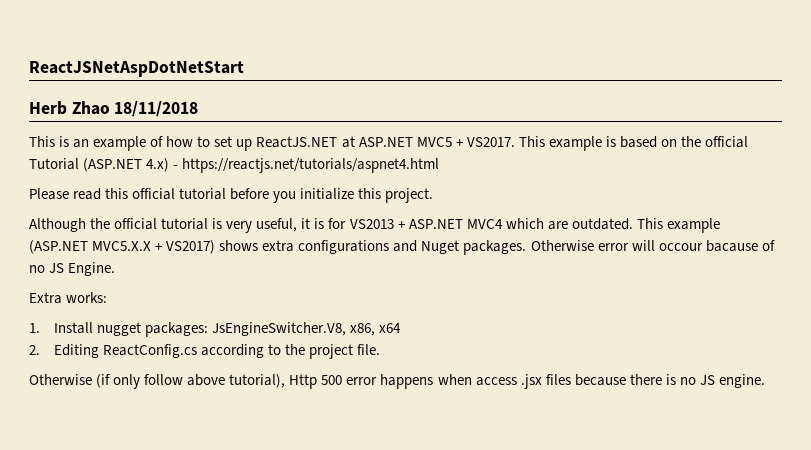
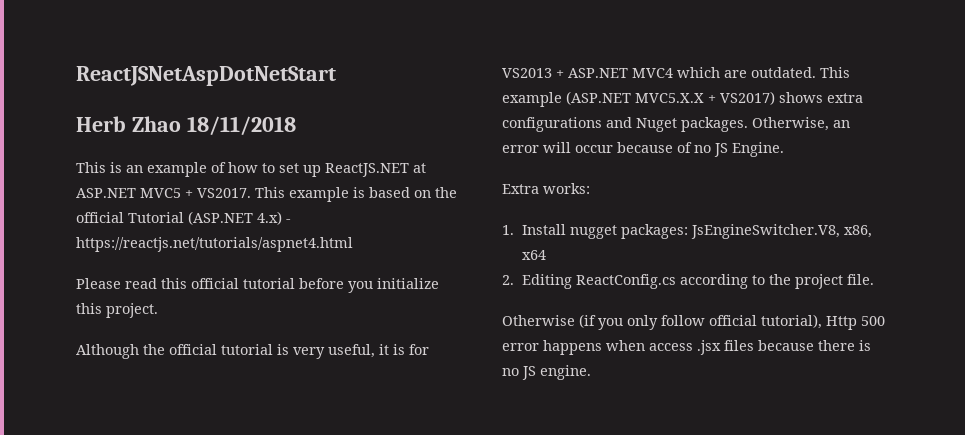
[530,240,758,252] Otherwise error will occour bacause -> [752,117,850,131] [502,142,673,153] Otherwise, an error will occur because
(111, 381) none -> [598,318,623,330] you
[187,374,226,386] above -> [709,315,757,326] official

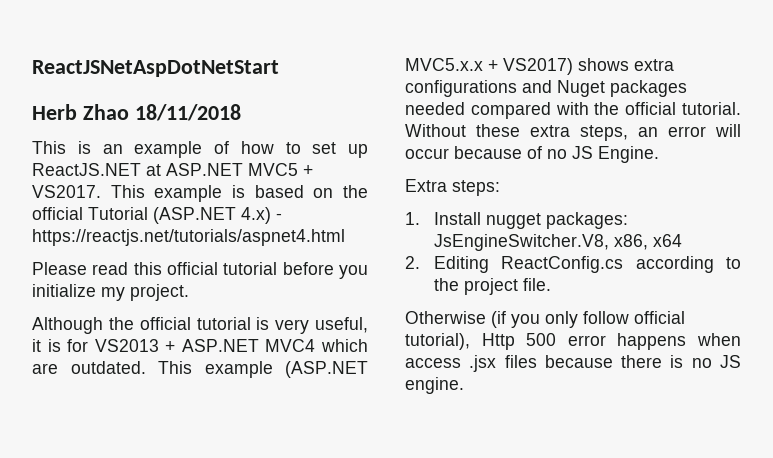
[76,303,102,314] this -> [101,287,125,301] my
[635,93,704,103] MVC5.X.X -> [405,58,483,71] MVC5.x.x
[681,117,829,132] packages. Otherwise, -> [610,80,687,97] [405,102,741,119] [405,124,628,141] packages needed compared with the official tutorial. Without these extra steps,
[543,183,590,194] works: -> [452,180,500,196] steps:

